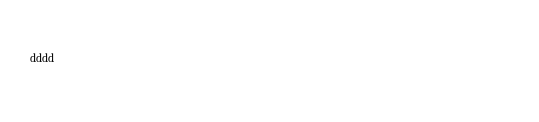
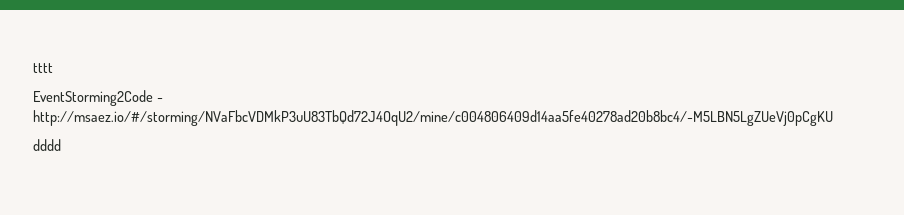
(30, 57) none -> [33,63,53,73] [33,90,163,106] [33,110,833,126] tttt // EventStorming2Code - http://msaez.io/#/storming/NVaFbcVDMkP3uU83TbQd72J4OqU2/mine/c004806409d14aa5fe40278ad20b8bc4/-M5LBN5LgZUeVj0pCgKU //

